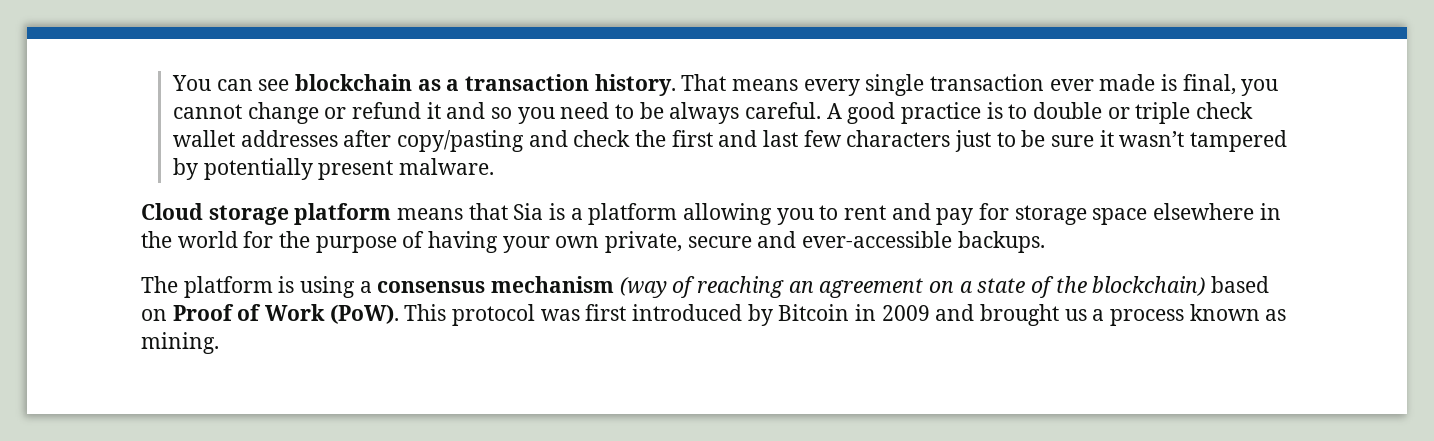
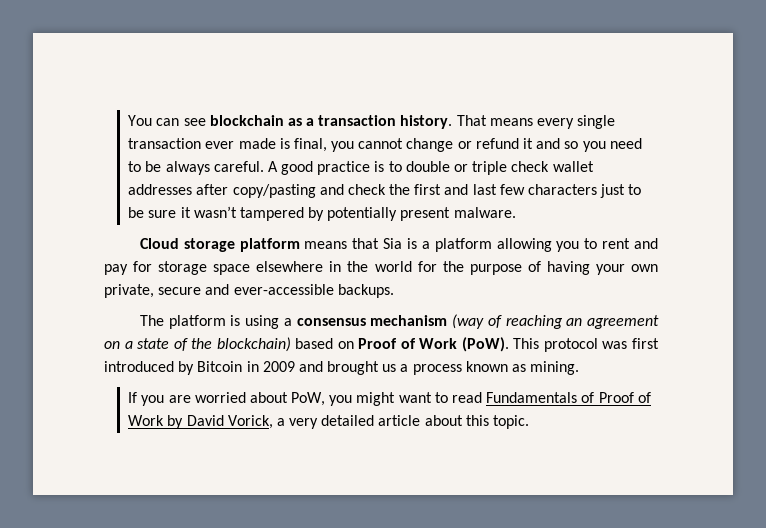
(219, 343) none -> [128,392,651,406] [128,415,530,429] // If you are worried about PoW, you might want to read Fundamentals of Proof of Work by David Vorick, a very detailed article about this topic.

